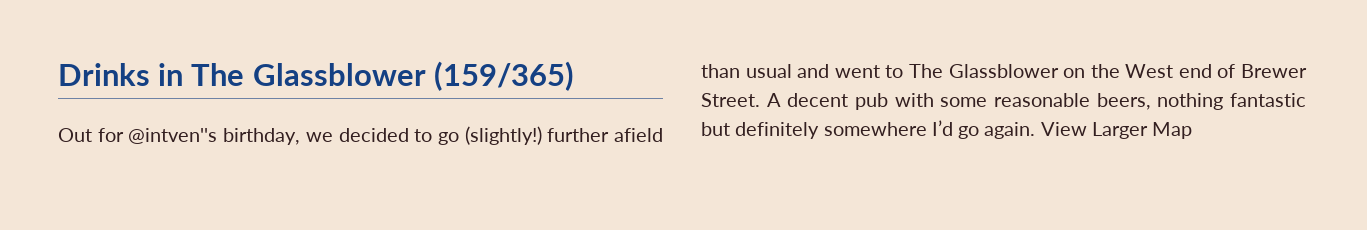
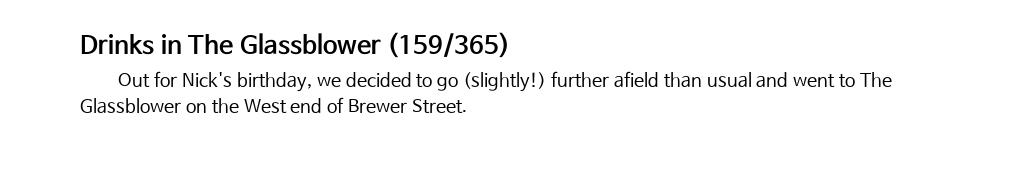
[128,128,218,144] @intven''s -> [181,72,232,87] Nick's
[766,93,1306,110] [701,120,1193,139] A decent pub with some reasonable beers, nothing fantastic but definitely somewhere I’d go again. View Larger Map -> (468, 106) none

